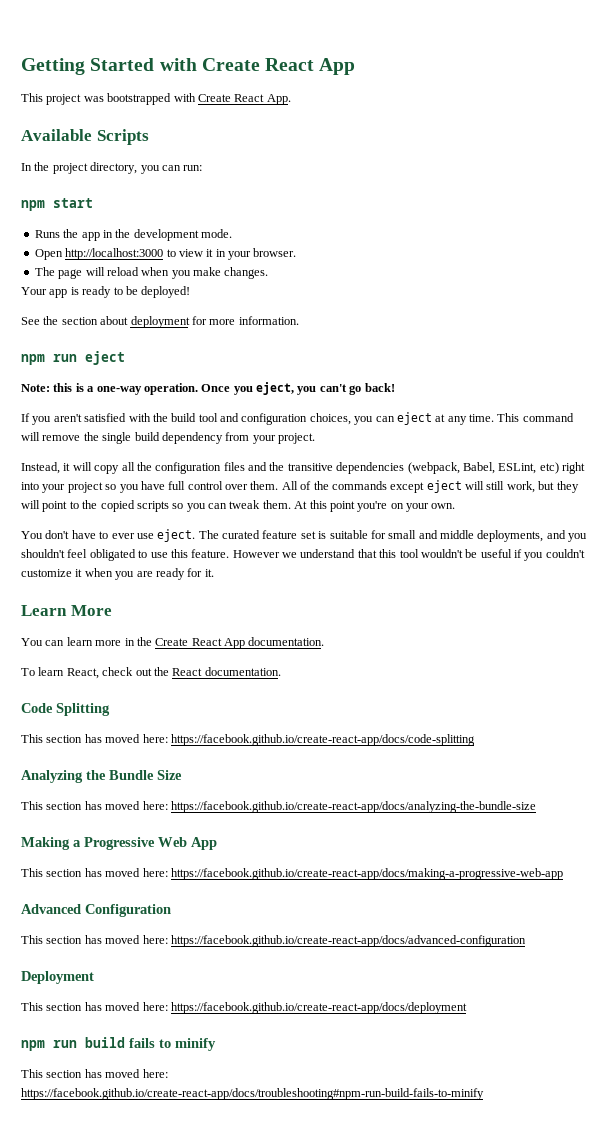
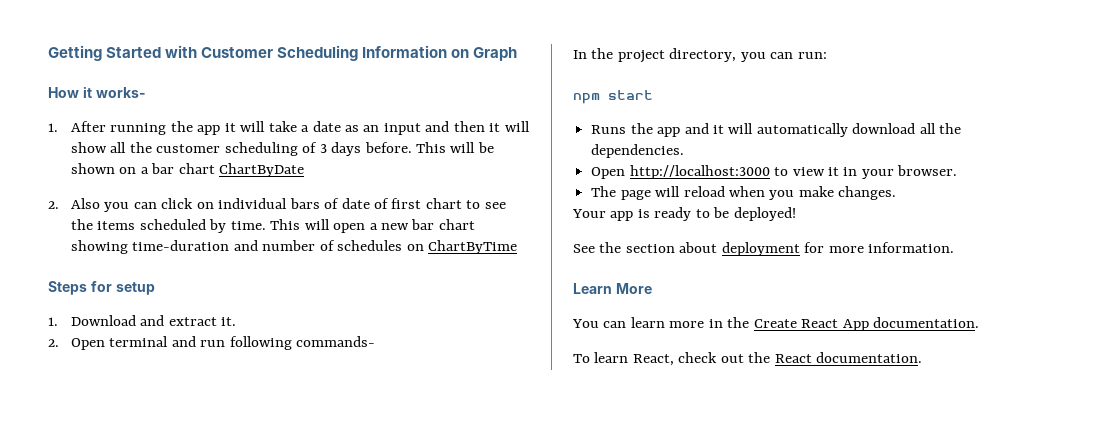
[201,58,356,75] [21,93,291,105] [21,129,149,145] Create React App // This project was bootstrapped with Create React App. // Available Scripts -> [201,45,518,61] [48,86,146,98] [48,121,530,135] [70,142,494,156] [70,163,305,177] [48,198,506,212] [70,219,475,233] [70,240,518,254] [48,281,155,295] [48,315,237,326] [48,336,376,350] Customer Scheduling Information on Graph // How it works- // 1. After running the app it will take a date as an input and then it will show all the customer scheduling of 3 days before. This will be shown on a bar chart ChartByDate // 2. Also you can click on individual bars of date of first chart to see the items scheduled by time. This will open a new bar chart showing time-duration and number of schedules on ChartByTime // Steps for setup // 1. Download and extract it. // 2. Open terminal and run following commands-
[102,229,232,241] in the development mode. -> [684,123,962,137] [591,144,685,158] and it will automatically download all the dependencies.
[21,351,125,365] [21,382,395,395] [21,412,574,425] [21,432,315,444] [21,462,585,474] [21,480,579,493] [21,500,456,512] [21,529,588,542] [21,549,585,561] [21,568,214,580] // npm run eject // Note: this is a one-way operation. Once you eject, you can't go back! // If you aren't satisfied with the build tool and configuration choices, you can eject at any time. This command will remove the single build dependency from your project. // Instead, it will copy all the configuration files and the transitive dependencies (webpack, Babel, ESLint, etc) right into your project so you have full control over them. All of the commands except eject will still work, but they will point to the copied scripts so you can tweak them. At this point you're on your own. // You don't have to ever use eject. The curated feature set is suitable for small and middle deployments, and you shouldn't feel obligated to use this feature. However we understand that this tool wouldn't be useful if you couldn't customize it when you are ready for it. -> (955, 247) none
[21,703,110,716] [21,734,475,746] [21,770,182,783] [21,801,536,813] [21,837,217,850] [21,868,563,880] [21,904,171,917] [21,935,526,947] [21,971,94,984] [21,1002,467,1014] [21,1037,216,1051] [21,1069,168,1078] [21,1088,484,1100] // Code Splitting // This section has moved here: https://facebook.github.io/create-react-app/docs/code-splitting // Analyzing the Bundle Size // This section has moved here: https://facebook.github.io/create-react-app/docs/analyzing-the-bundle-size // Making a Progressive Web App // This section has moved here: https://facebook.github.io/create-react-app/docs/making-a-progressive-web-app // Advanced Configuration // This section has moved here: https://facebook.github.io/create-react-app/docs/advanced-configuration // Deployment // This section has moved here: https://facebook.github.io/create-react-app/docs/deployment // npm run build fails to minify // This section has moved here: https://facebook.github.io/create-react-app/docs/troubleshooting#npm-run-build-fails-to-minify -> (923, 357) none

